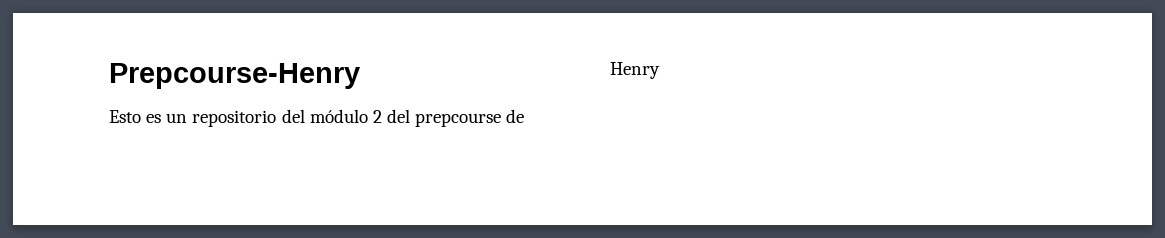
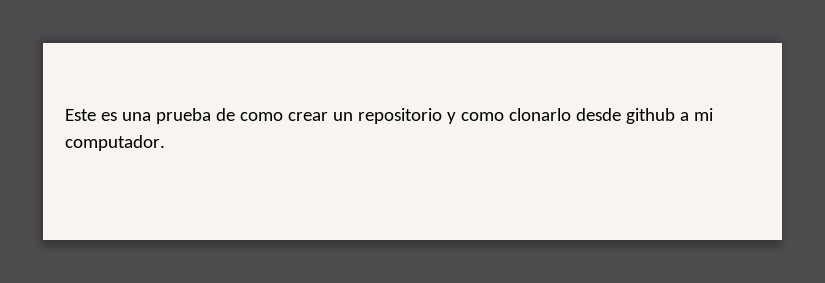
[109,63,360,89] [109,109,525,127] [610,62,660,79] Prepcourse-Henry // Esto es un repositorio del módulo 2 del prepcourse de Henry -> [65,108,713,124] [65,135,165,151] Este es una prueba de como crear un repositorio y como clonarlo desde github a mi computador.

